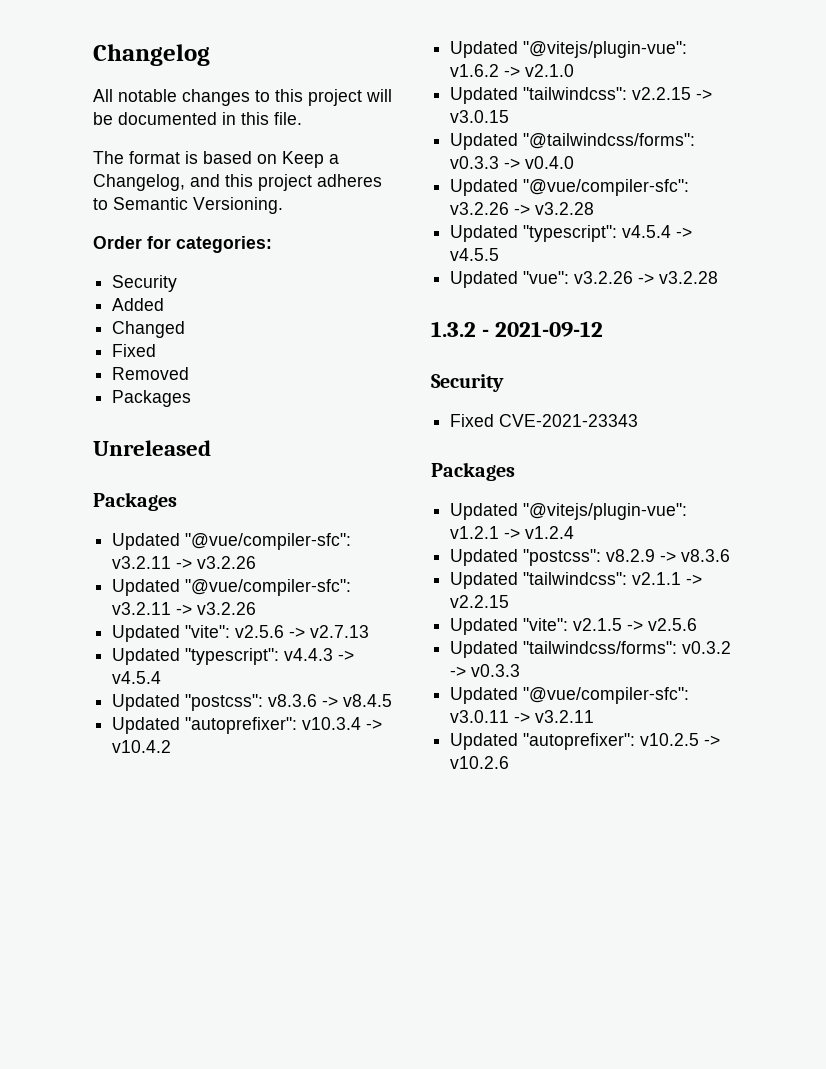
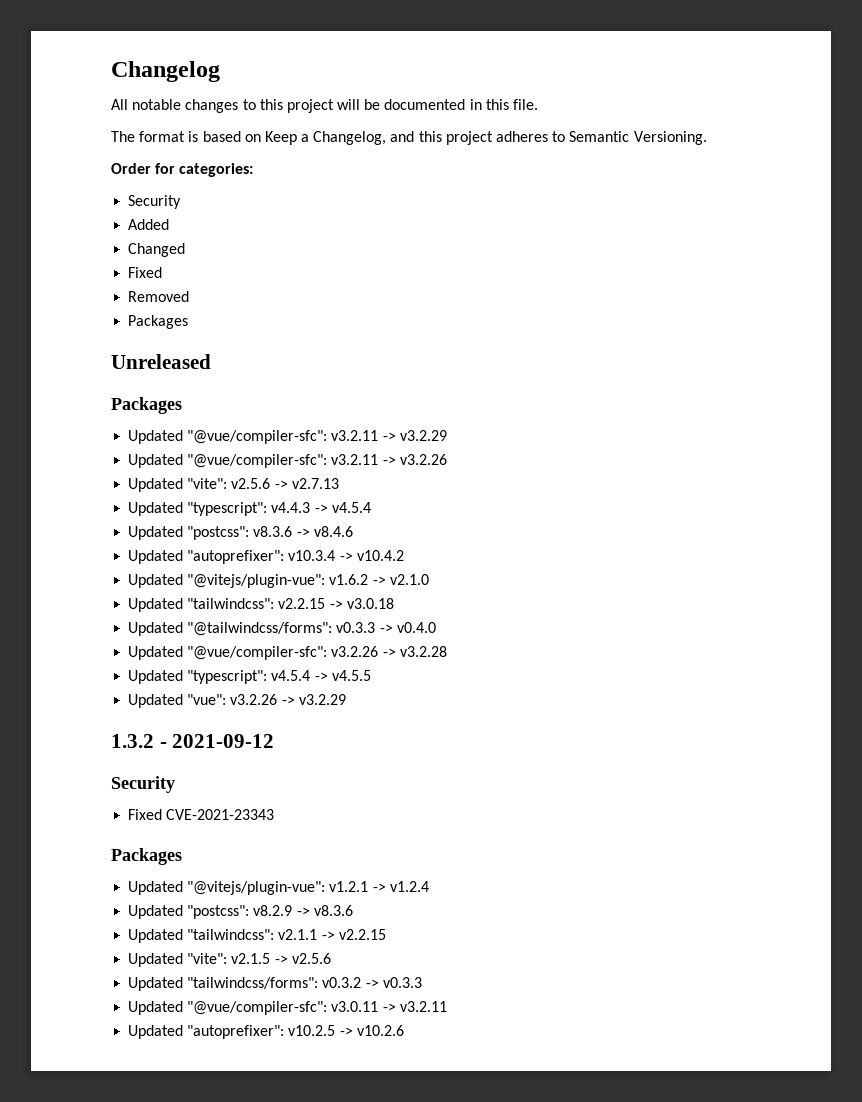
[197,556,257,569] v3.2.26 -> [399,430,447,441] v3.2.29
[343,694,393,707] v8.4.5 -> [313,526,353,537] v8.4.6
[450,110,510,123] v3.0.15 -> [346,598,394,609] v3.0.18
[659,271,719,284] v3.2.28 -> [298,694,346,705] v3.2.29

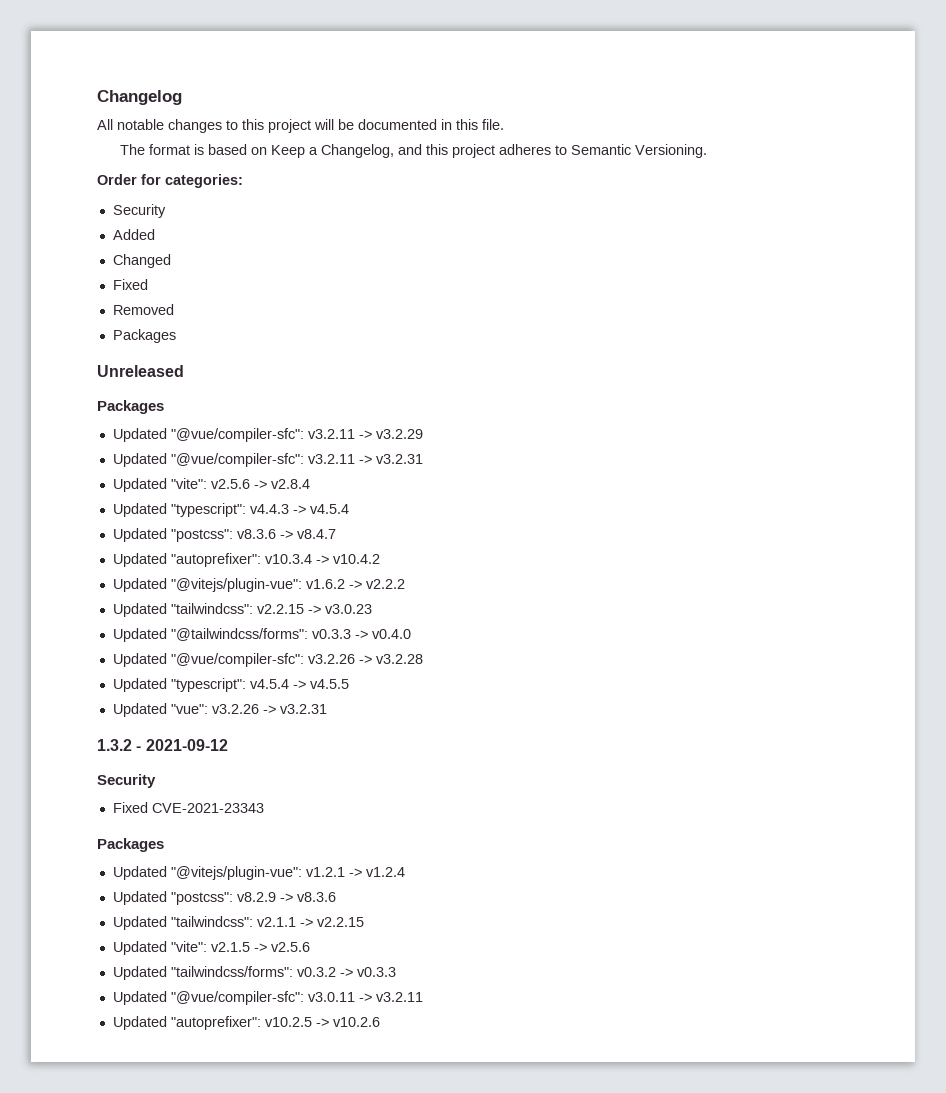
[399,454,447,465] v3.2.26 -> [375,454,423,464] v3.2.31
[291,478,339,489] v2.7.13 -> [270,479,310,489] v2.8.4
[313,526,353,537] v8.4.6 -> [296,529,336,539] v8.4.7
[389,574,429,585] v2.1.0 -> [365,579,405,589] v2.2.2
[346,598,394,609] v3.0.18 -> [324,604,372,614] v3.0.23
[298,694,346,705] v3.2.29 -> [279,704,327,714] v3.2.31

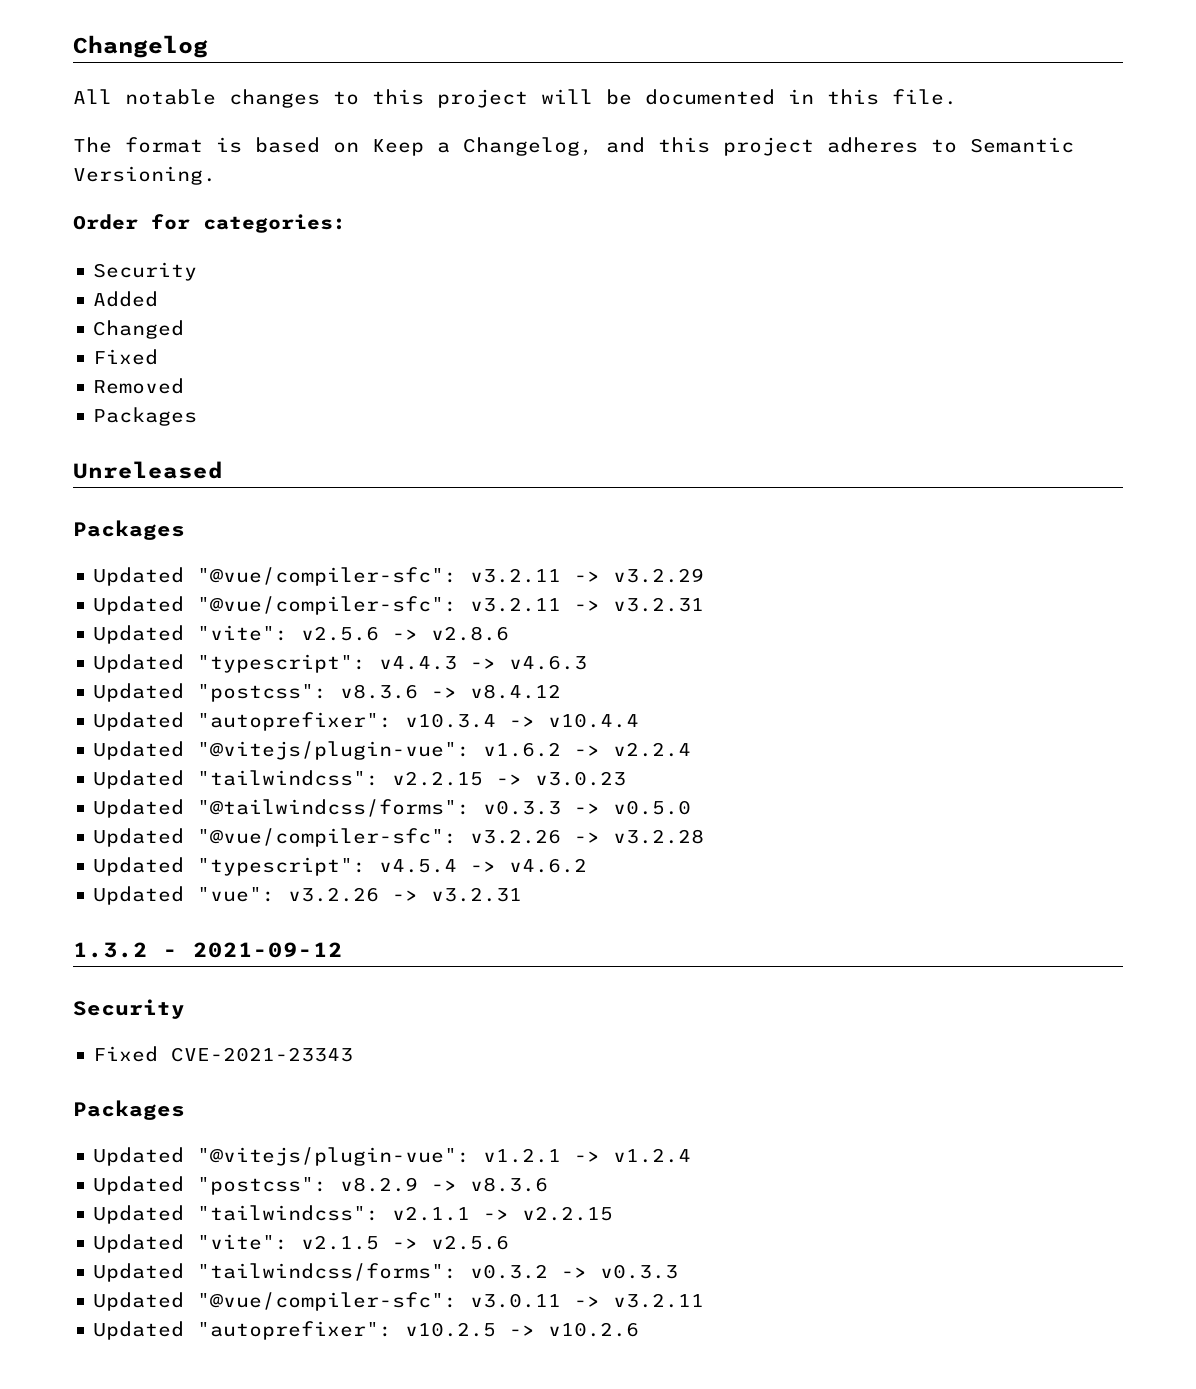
[270,479,310,489] v2.8.4 -> [431,626,510,641] v2.8.6
[309,504,349,514] v4.5.4 -> [509,655,588,670] v4.6.3
[296,529,336,539] v8.4.7 -> [470,684,562,699] v8.4.12
[332,554,380,564] v10.4.2 -> [548,713,640,728] v10.4.4
[365,579,405,589] v2.2.2 -> [613,742,692,757] v2.2.4
[371,629,411,639] v0.4.0 -> [613,800,692,815] v0.5.0
[309,679,349,689] v4.5.5 -> [509,858,588,873] v4.6.2

